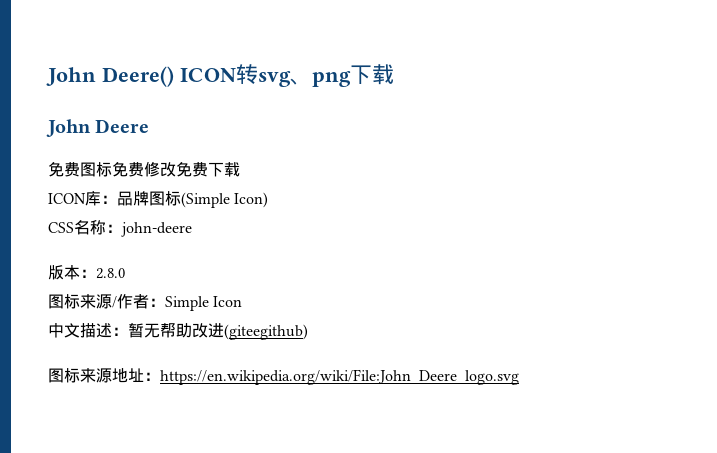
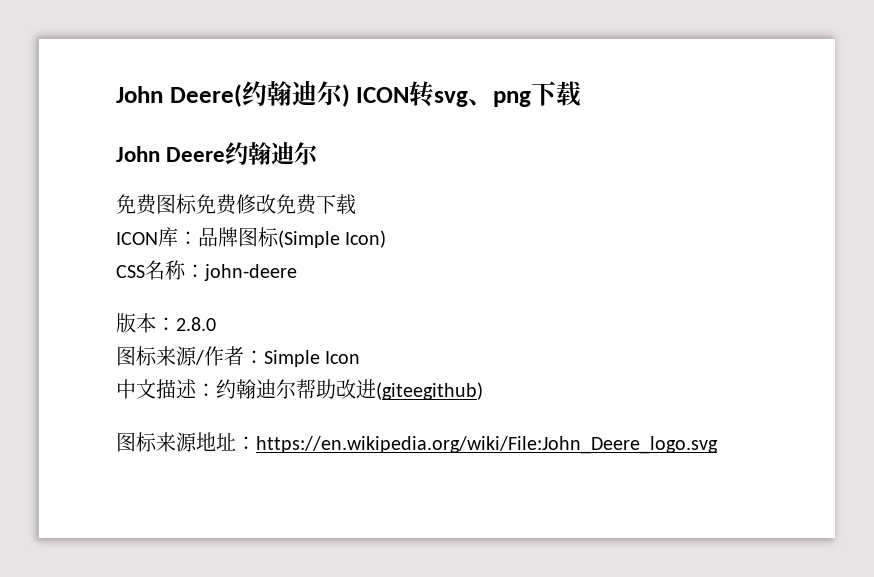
[46,66,174,87] John Deere() -> [116,81,350,107] John Deere(约翰迪尔)
(150, 126) none -> [225,142,319,165] 约翰迪尔
[128,323,160,338] 暂无 -> [216,379,296,399] 约翰迪尔

